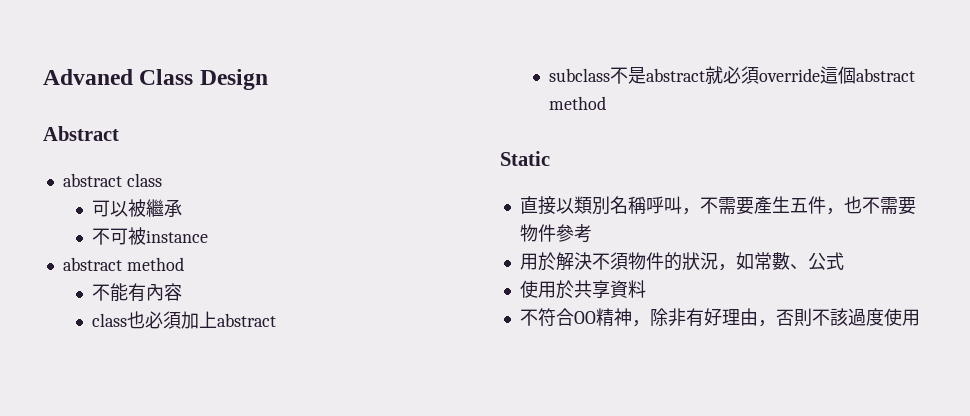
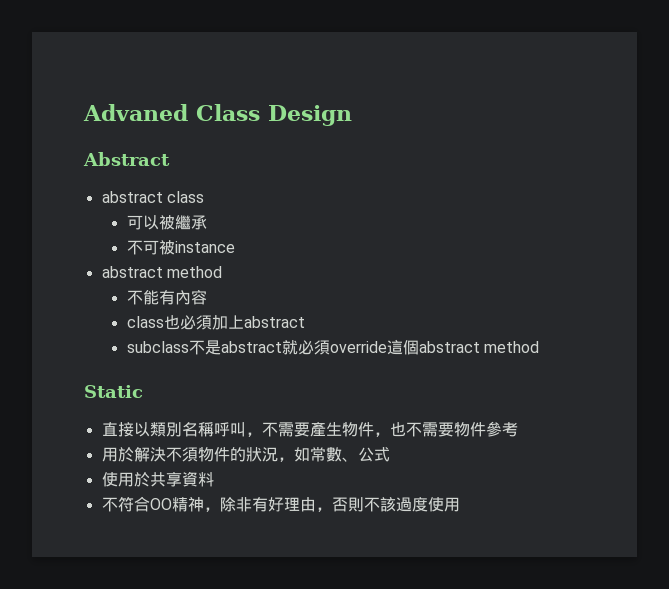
[789,198,808,213] 五 -> [341,422,358,437] 物

